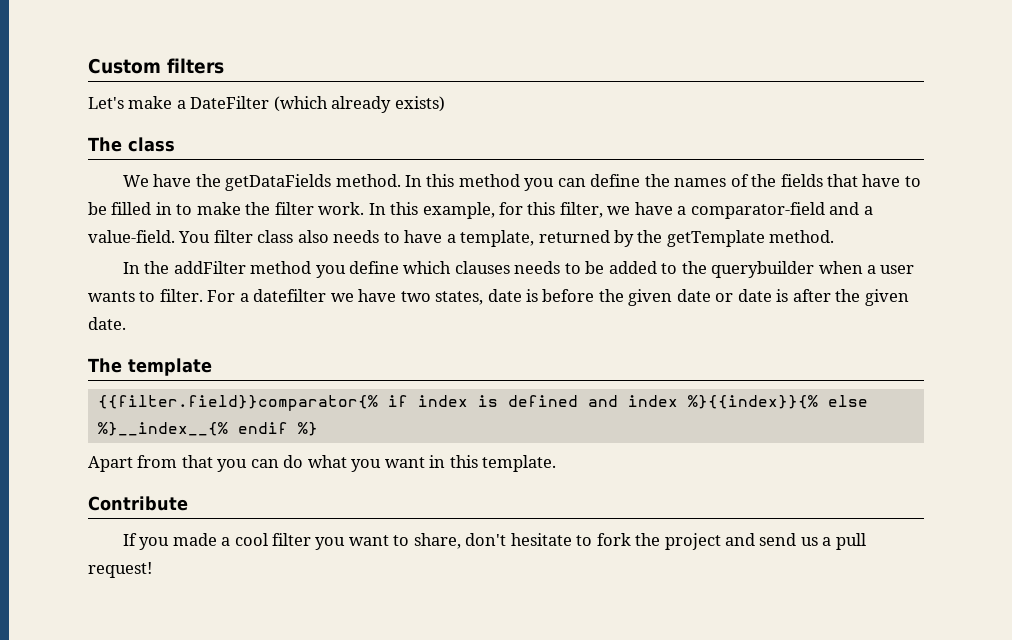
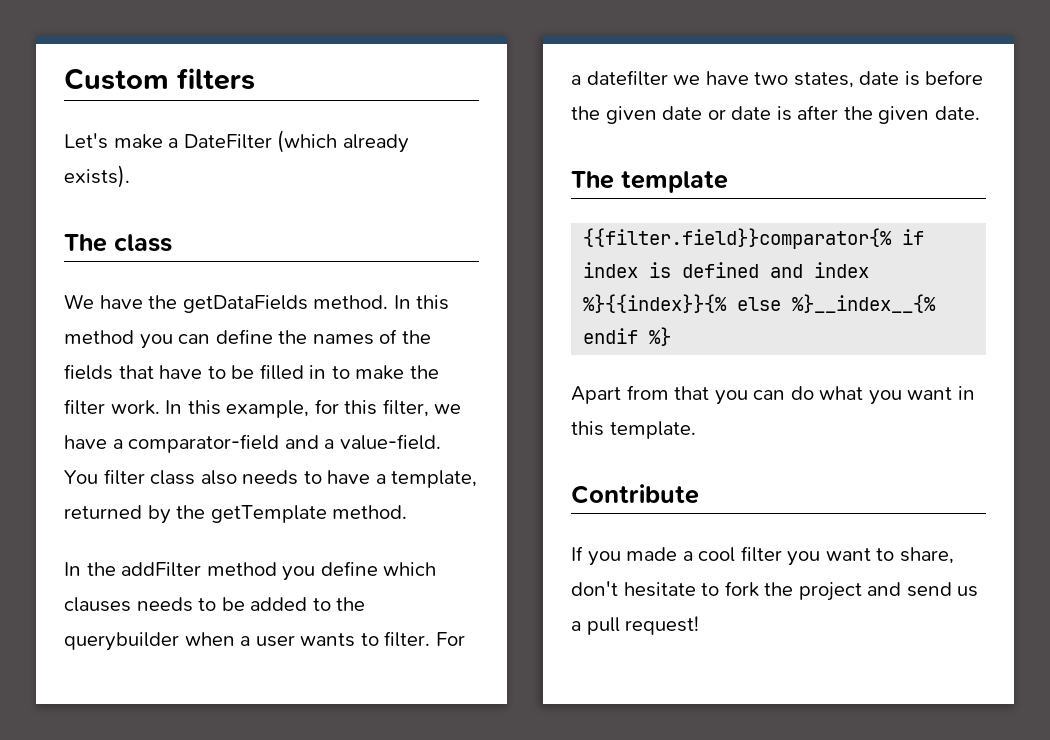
[394,96,445,112] exists) -> [64,165,130,188] exists).

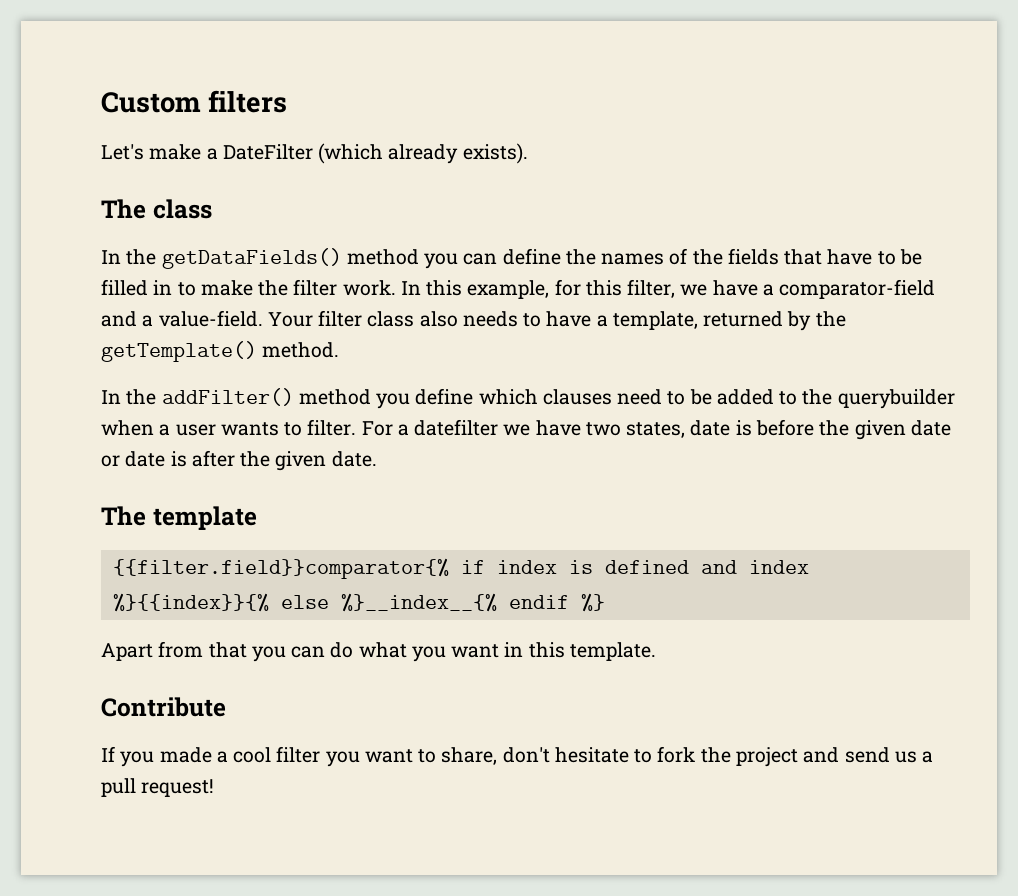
[64,294,450,313] We have the getDataFields method. In this -> [101,248,342,269] In the getDataFields()
[64,470,98,484] You -> [267,312,313,327] Your
[210,505,327,523] getTemplate -> [101,341,257,362] getTemplate()
[121,562,202,577] addFilter -> [161,388,294,406] addFilter()
[136,597,193,612] needs -> [617,389,663,405] need

